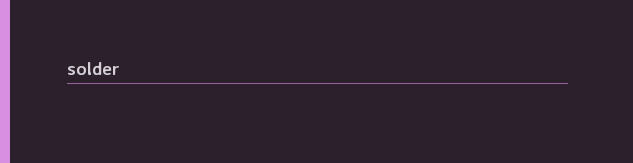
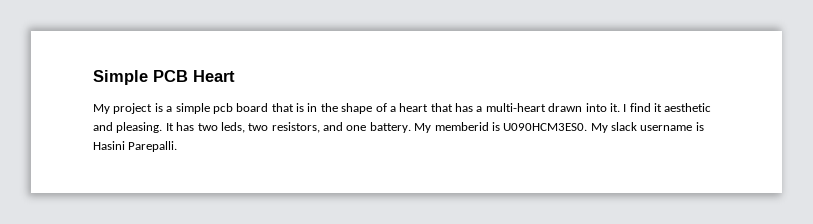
[67,62,120,75] solder -> [93,70,235,85] [93,103,712,114] [93,122,704,133] [93,141,178,152] Simple PCB Heart // My project is a simple pcb board that is in the shape of a heart that has a multi-heart drawn into it. I find it aesthetic and pleasing. It has two leds, two resistors, and one battery. My memberid is U090HCM3ES0. My slack username is Hasini Parepalli.

